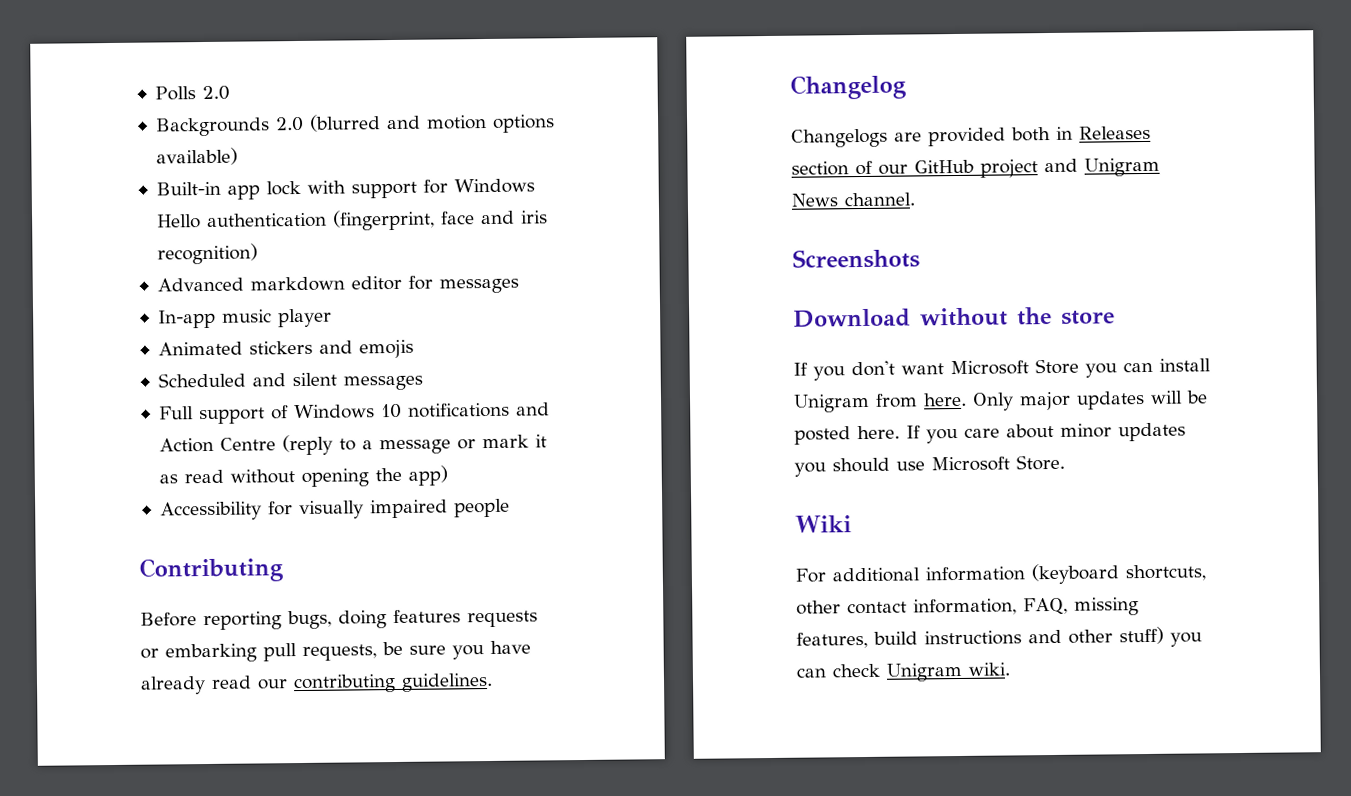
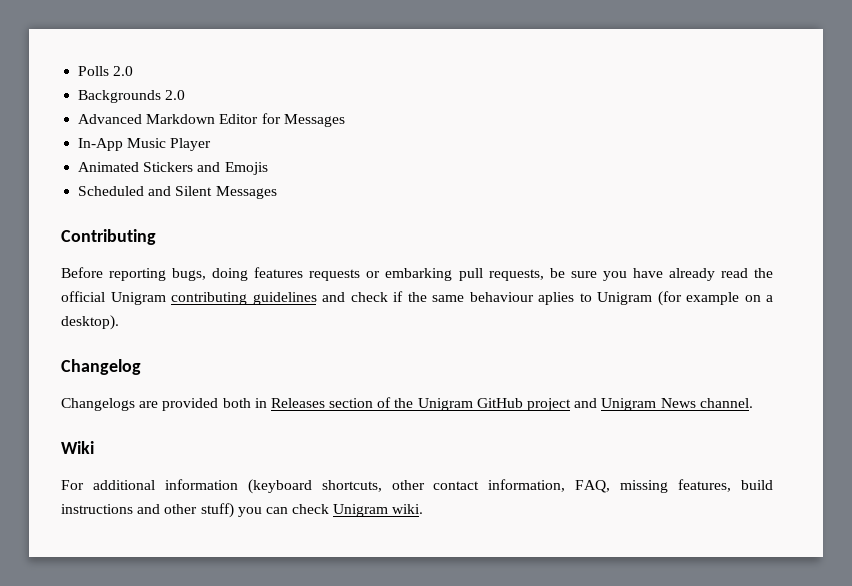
[308,114,555,133] [155,147,238,166] [155,178,535,200] [156,209,548,231] [156,243,258,265] [156,275,519,294] [157,308,332,329] [157,339,414,359] [157,372,423,391] [158,402,550,425] [158,434,547,456] [158,465,448,487] [159,498,510,521] (blurred and motion options available) // Built-in app lock with support for Windows Hello authentication (fingerprint, face and iris recognition) // Advanced markdown editor for messages // In-app music player // Animated stickers and emojis // Scheduled and silent messages // Full support of Windows 10 notifications and Action Centre (reply to a message or mark it as read without opening the app) // Accessibility for visually impaired people -> [78,113,345,127] [78,138,212,151] [78,162,268,175] [78,186,277,199] // Advanced Markdown Editor for Messages // In-App Music Player // Animated Stickers and Emojis // Scheduled and Silent Messages
[257,672,493,694] our contributing guidelines. -> [754,268,773,278] [61,291,773,306] [61,315,119,330] the official Unigram contributing guidelines and check if the same behaviour aplies to Unigram (for example on a desktop).
[878,164,908,175] our -> [394,398,473,411] the Unigram
[792,248,920,269] [793,306,1115,328] [793,358,1211,381] [793,390,1208,413] [794,422,1186,445] [794,454,1065,477] // Screenshots // Download without the store // If you don't want Microsoft Store you can install Unigram from here. Only major updates will be posted here. If you care about minor updates you should use Microsoft Store. -> (753, 403) none

